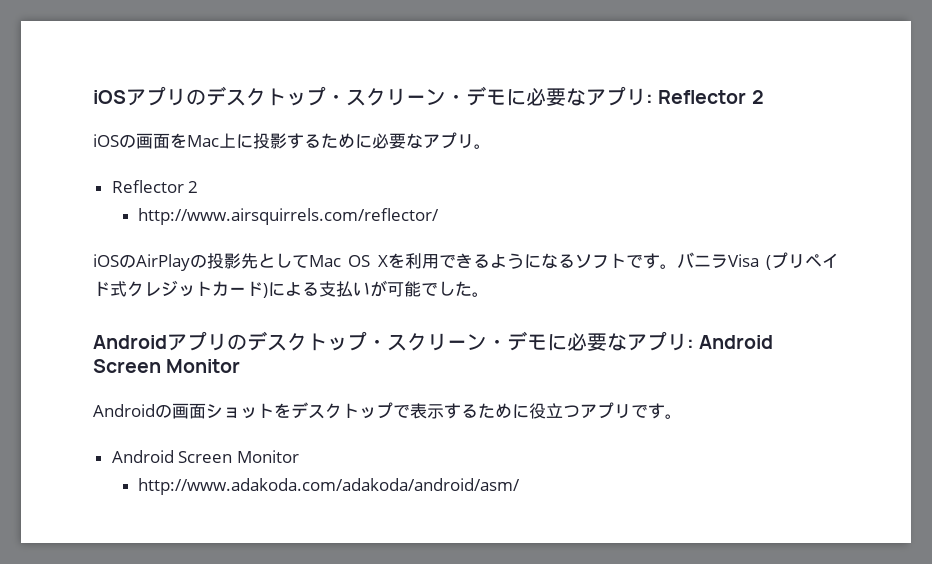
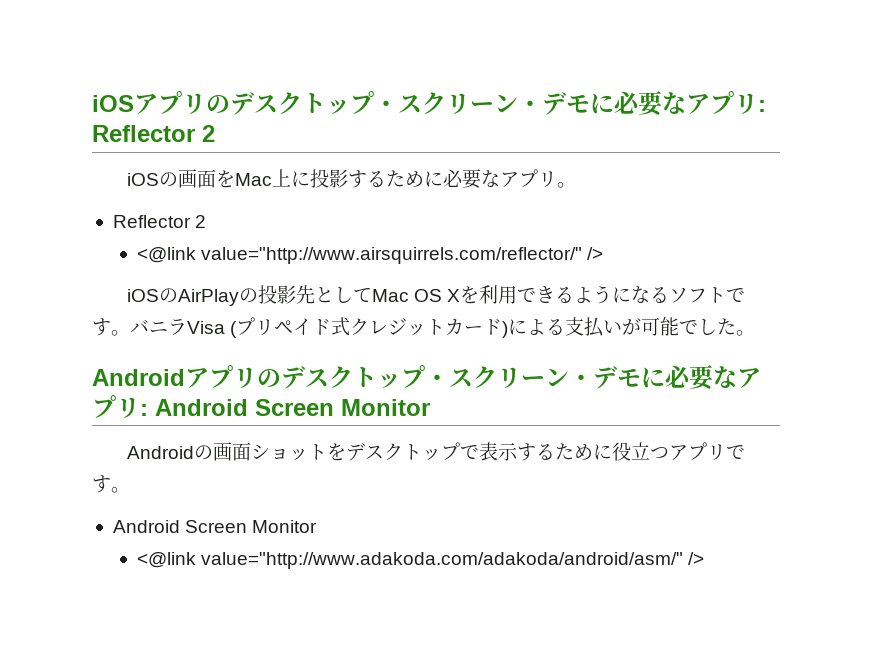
[138,208,440,225] http://www.airsquirrels.com/reflector/ -> [137,247,604,264] <@link value="http://www.airsquirrels.com/reflector/" />
[138,478,521,495] http://www.adakoda.com/adakoda/android/asm/ -> [137,552,705,569] <@link value="http://www.adakoda.com/adakoda/android/asm/" />

